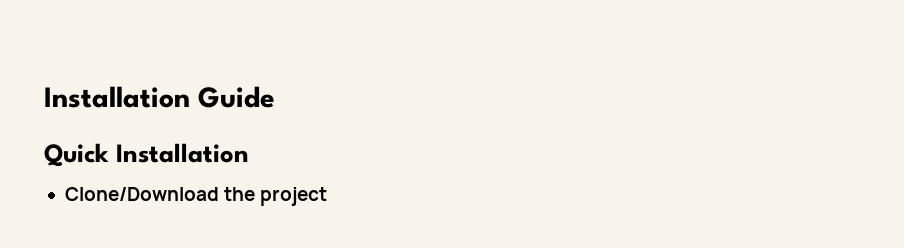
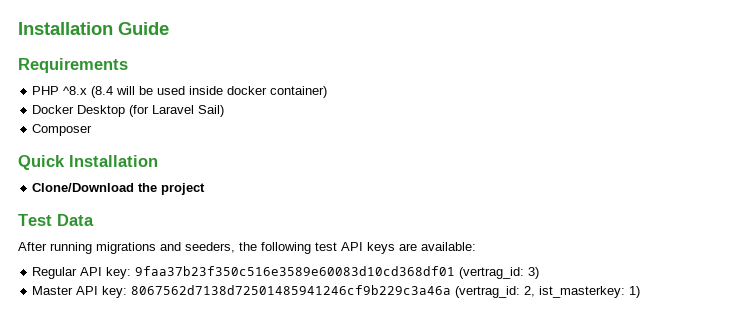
(275, 97) none -> [18,58,128,73] [32,86,328,98] [32,105,225,117] [32,124,93,136] // Requirements // PHP ^8.x (8.4 will be used inside docker container) // Docker Desktop (for Laravel Sail) // Composer
(328, 196) none -> [18,214,94,226] [18,242,476,254] [32,266,540,279] [32,285,641,298] // Test Data // After running migrations and seeders, the following test API keys are available: // Regular API key: 9faa37b23f350c516e3589e60083d10cd368df01 (vertrag_id: 3) // Master API key: 8067562d7138d72501485941246cf9b229c3a46a (vertrag_id: 2, ist_masterkey: 1)

